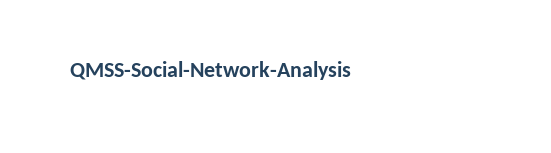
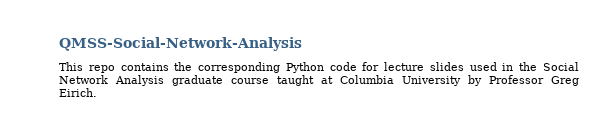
(351, 70) none -> [59,62,579,73] [59,75,579,86] [59,88,97,97] // This repo contains the corresponding Python code for lecture slides used in the Social Network Analysis graduate course taught at Columbia University by Professor Greg Eirich.

